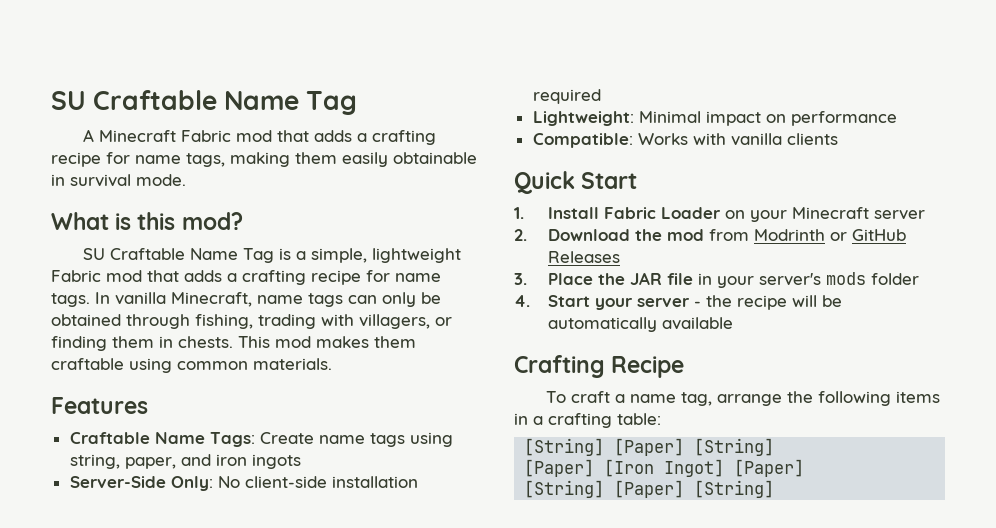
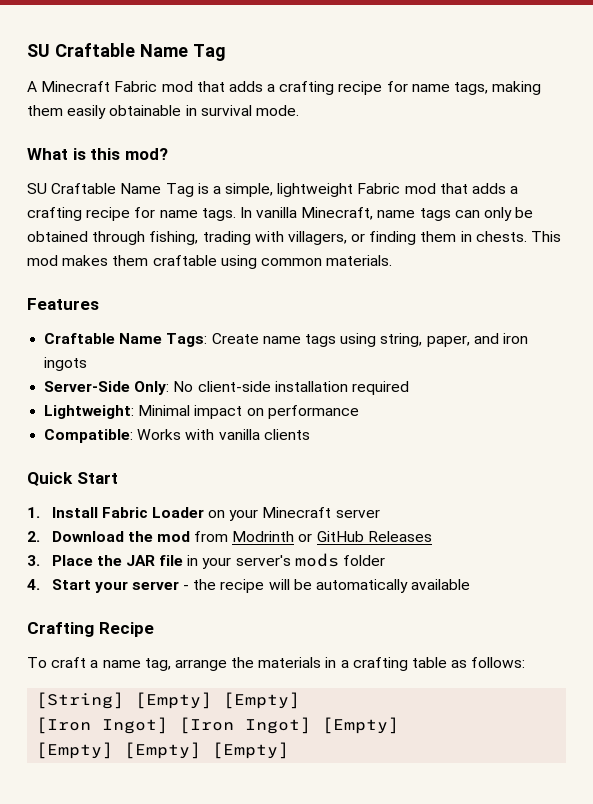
[817,391,940,406] following items -> [258,657,322,668] materials
[617,413,661,425] [524,438,775,456] [524,459,805,477] [524,480,775,498] table: // [String] [Paper] [String] // [Paper] [Iron Ingot] [Paper] // [String] [Paper] [String] -> [412,657,526,668] [36,692,301,709] [36,717,400,734] [36,742,290,759] table as follows: // [String] [Empty] [Empty] // [Iron Ingot] [Iron Ingot] [Empty] // [Empty] [Empty] [Empty]

